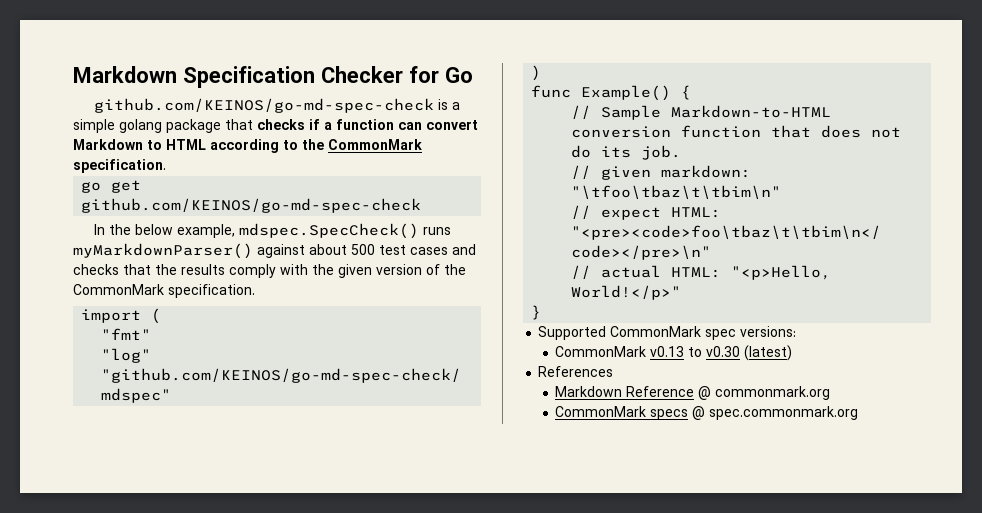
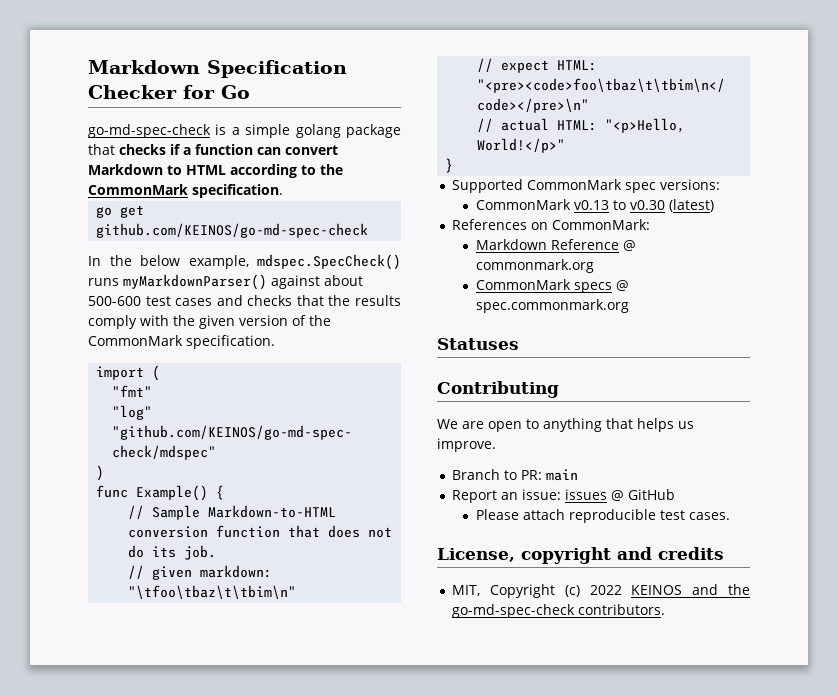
[94,98,435,113] github.com/KEINOS/go-md-spec-check -> [88,124,211,138] go-md-spec-check
[351,244,375,255] 500 -> [88,296,141,306] 500-600
(614, 371) none -> [531,219,651,230] on CommonMark:
(859, 413) none -> [437,338,519,350] [437,381,559,398] [437,418,694,432] [437,438,496,452] [452,469,579,481] [452,489,676,503] [475,509,730,523] [437,547,724,564] [452,584,750,598] [452,604,666,618] // Statuses // Contributing // We are open to anything that helps us improve. // Branch to PR: main // Report an issue: issues @ GitHub // Please attach reproducible test cases. // License, copyright and credits // MIT, Copyright (c) 2022 KEINOS and the go-md-spec-check contributors.

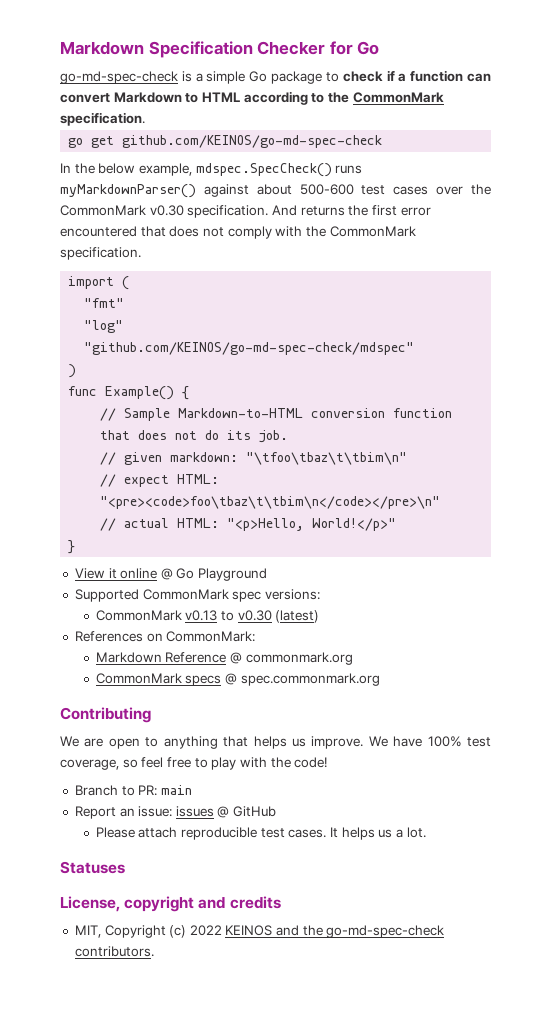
[295,124,401,138] [88,144,166,155] golang package that checks -> [249,71,383,84] Go package to check
[216,295,401,306] [88,315,306,329] and checks that the results comply with the given version of -> [436,184,491,195] [60,205,431,218] [60,226,303,239] over the CommonMark v0.30 specification. And returns the first error encountered that does not comply with
(454, 165) none -> [74,568,268,581] // View it online @ Go Playground
[437,338,519,350] // Statuses -> (380, 679) none
(496, 445) none -> [368,736,492,747] [60,757,328,770] We have 100% test coverage, so feel free to play with the code!
(730, 516) none -> [330,827,426,840] [60,861,125,874] It helps us a lot. // Statuses

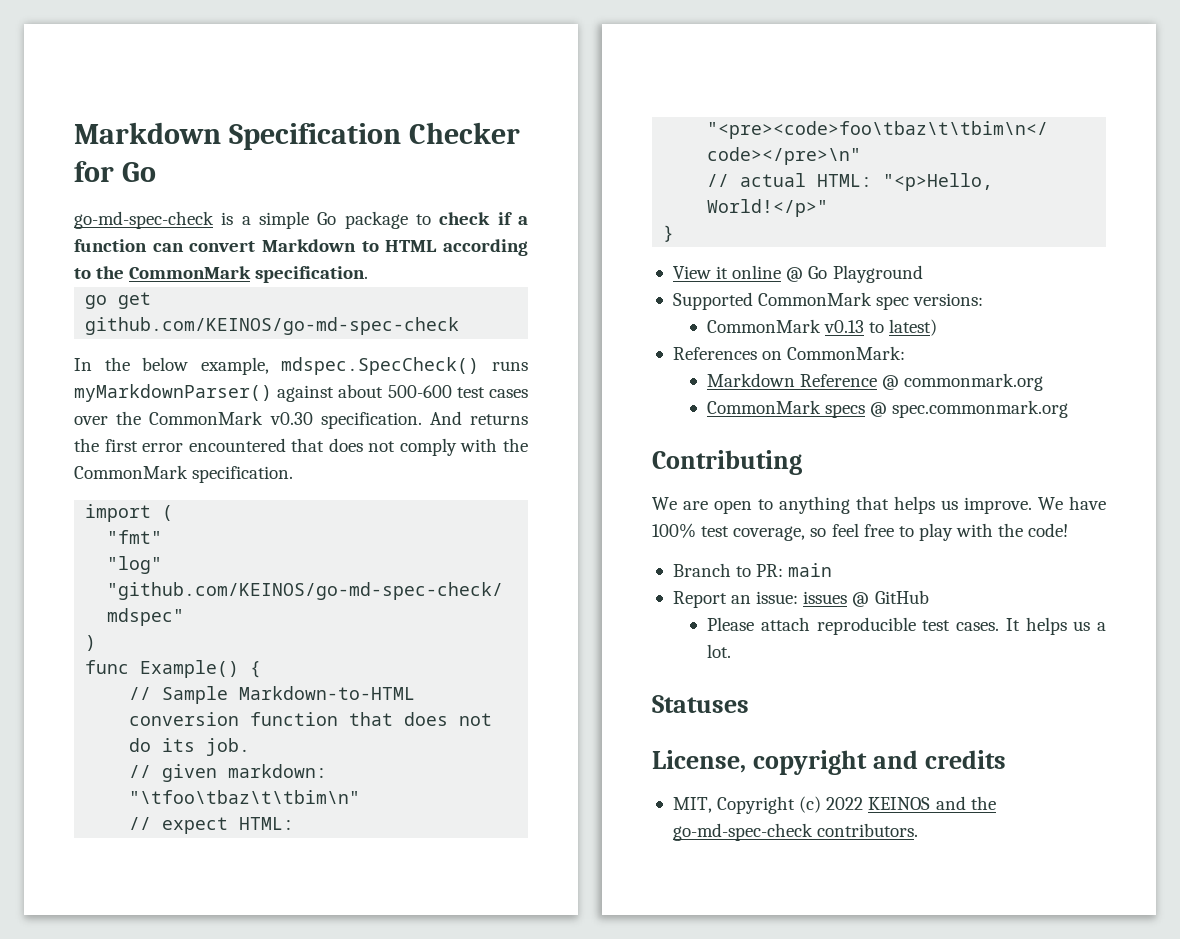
[237,610,320,623] v0.30 (latest) -> [889,319,938,336] latest)

